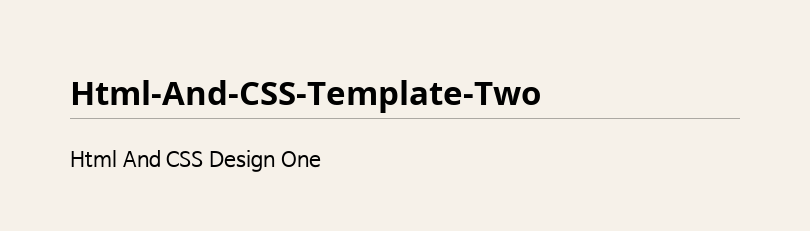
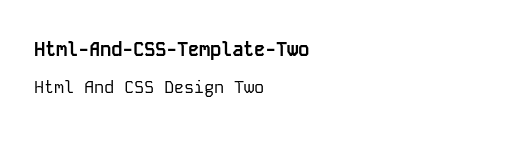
[280,151,321,168] One -> [234,81,264,93] Two

